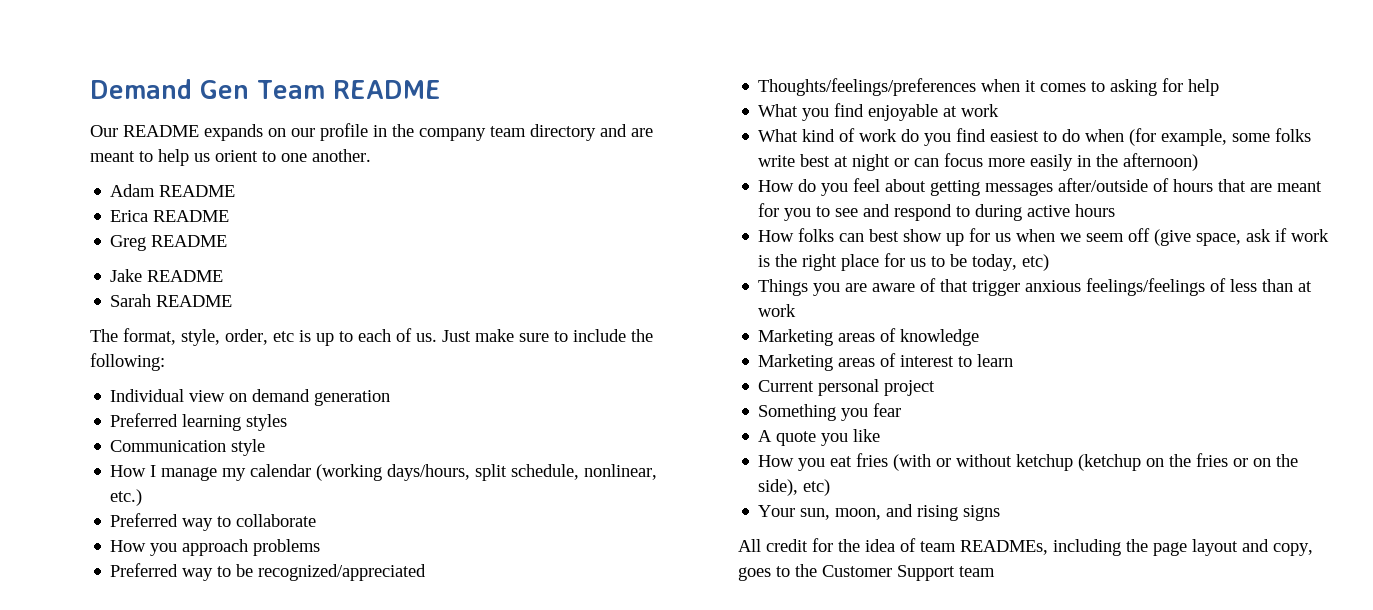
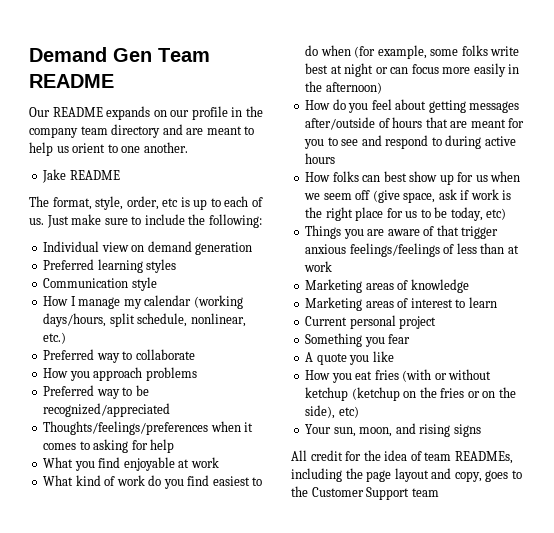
[110,184,236,197] [110,210,230,222] [110,235,228,251] // Adam README // Erica README // Greg README -> (188, 147) none
[110,294,233,307] // Sarah README -> (120, 175) none

